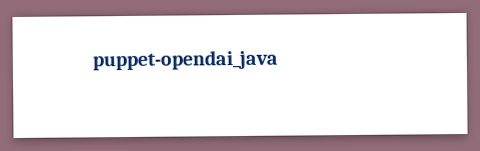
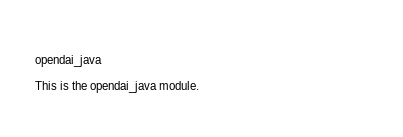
[92,49,278,71] puppet-opendai_java -> [35,55,102,67] [35,81,200,93] opendai_java // This is the opendai_java module.

